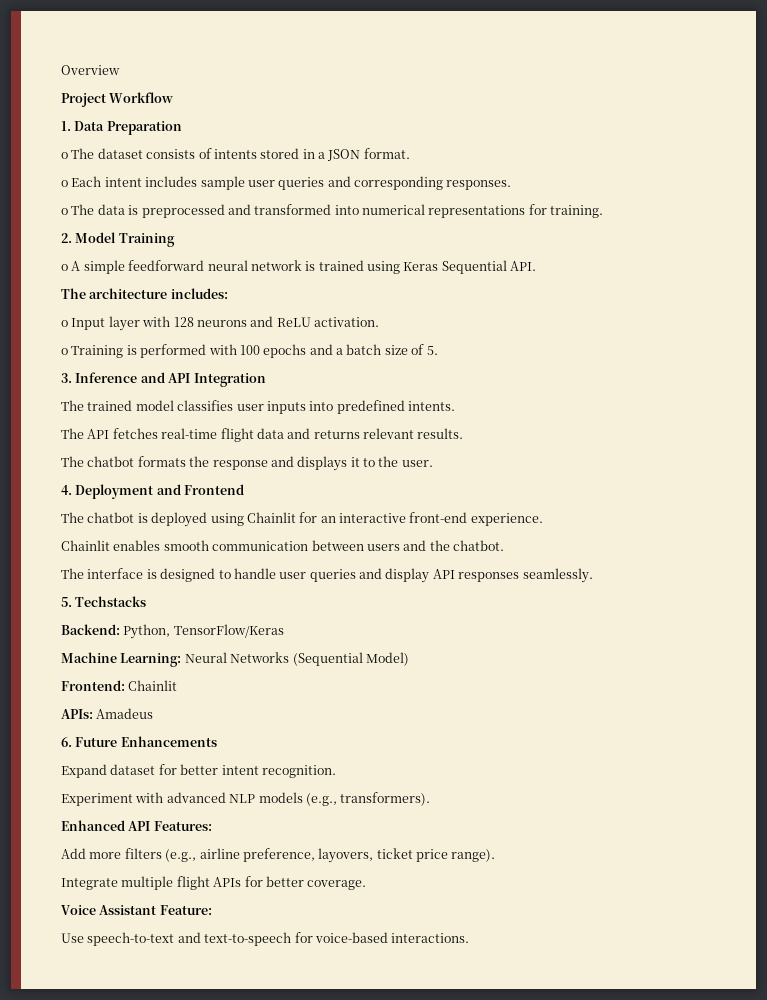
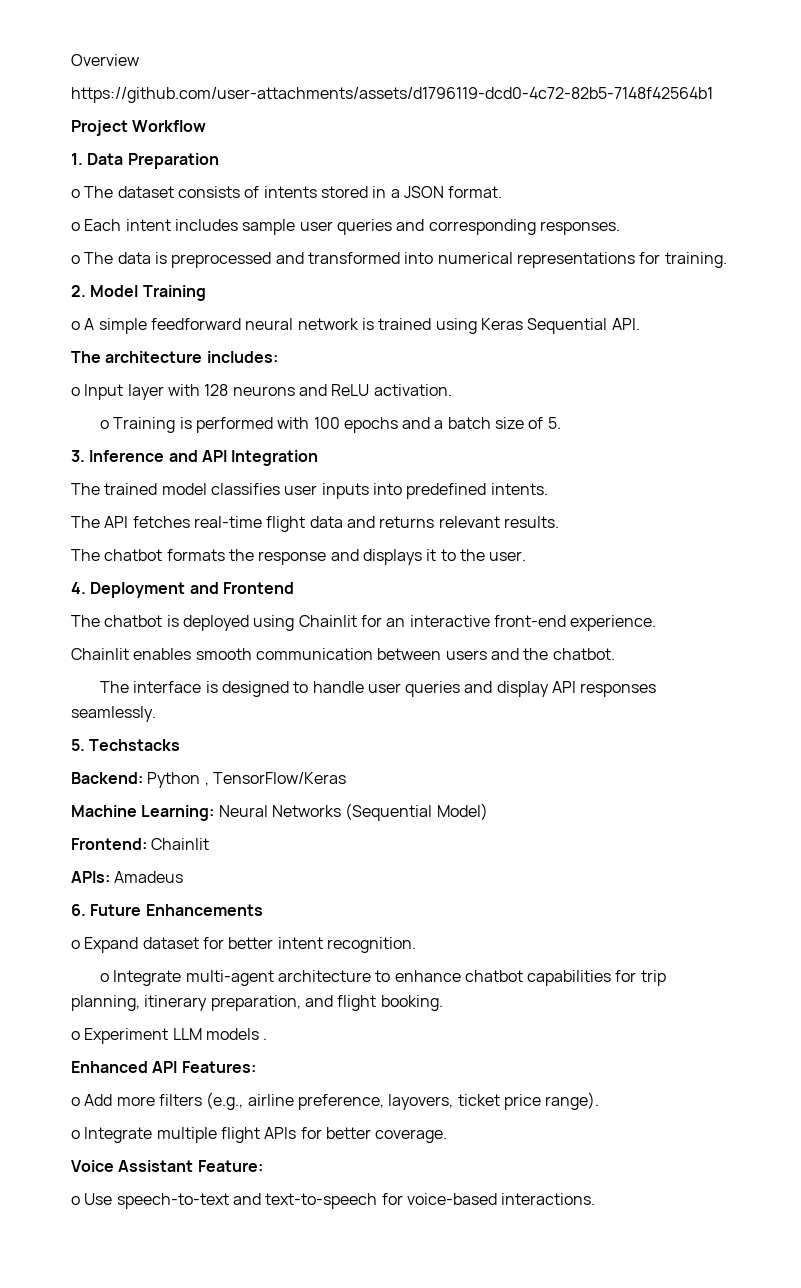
(120, 70) none -> [71,87,713,103] // https://github.com/user-attachments/assets/d1796119-dcd0-4c72-82b5-7148f42564b1
[123,624,171,639] Python, -> [147,772,209,788] Python ,
(217, 741) none -> [71,940,80,949] o
[61,792,431,806] Experiment with advanced NLP models (e.g., transformers). -> [99,970,666,986] [71,995,443,1011] [71,1028,268,1044] o Integrate multi-agent architecture to enhance chatbot capabilities for trip planning, itinerary preparation, and flight booking. // o Experiment LLM models .
(212, 826) none -> [71,1097,80,1106] o
(496, 855) none -> [71,1130,80,1139] o
(212, 910) none -> [71,1196,80,1205] o

